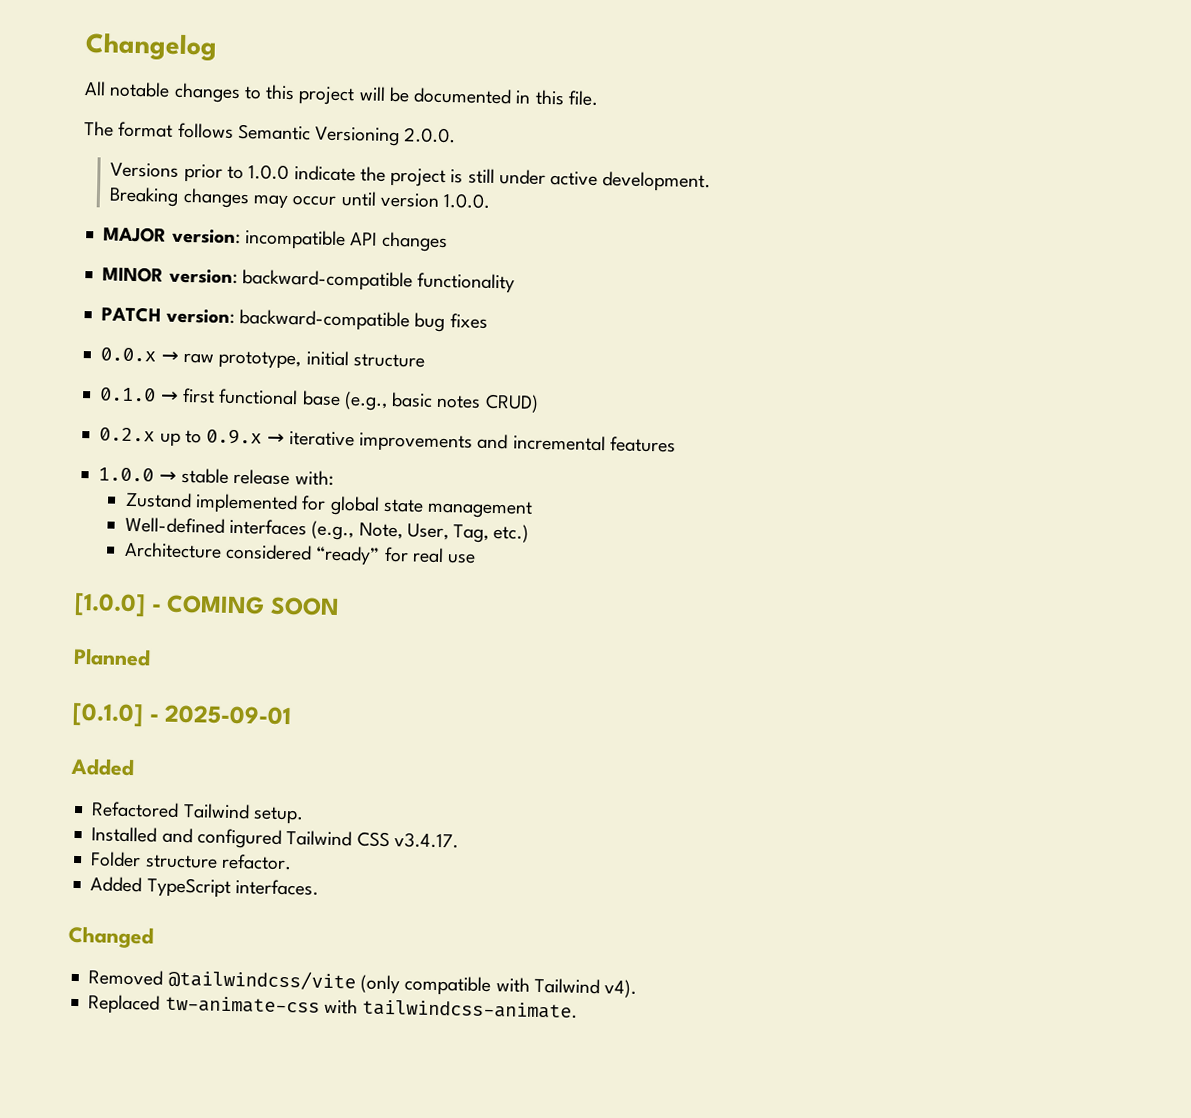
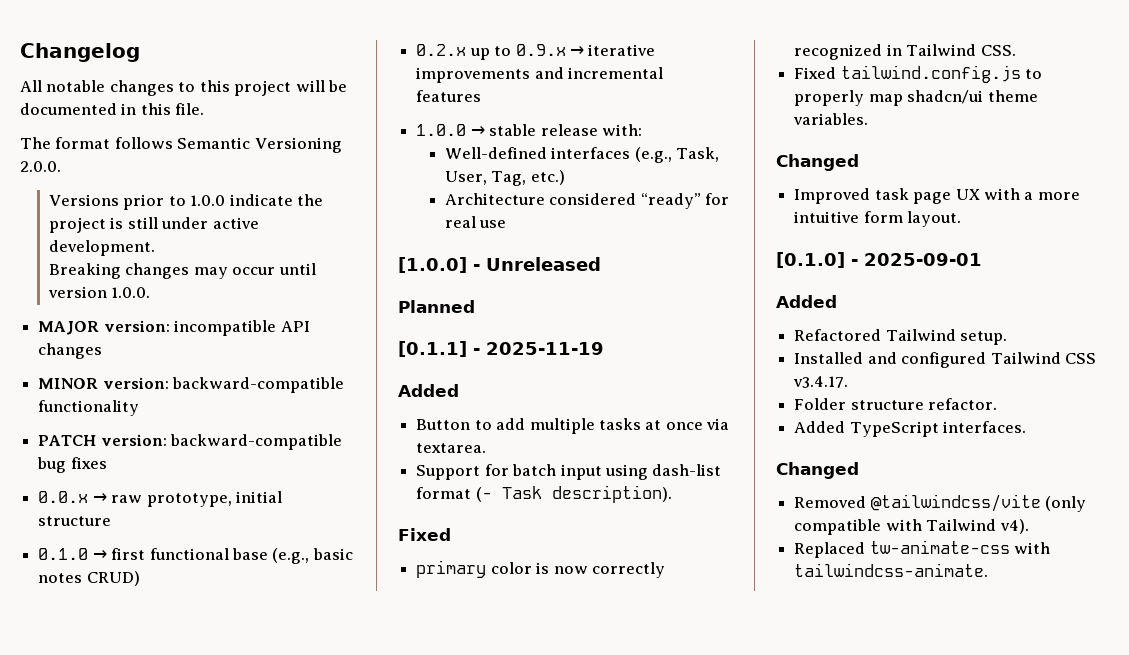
[124,491,534,519] // Zustand implemented for global state management -> (642, 130) none
[358,522,403,540] Note, -> [676,147,720,162] Task,
[166,594,340,617] COMING SOON -> [486,257,601,271] Unreleased
(151, 657) none -> [398,341,604,357] [398,384,459,397] [416,418,730,434] [416,443,487,453] [416,464,722,480] [416,485,672,503] [398,528,451,541] [416,560,665,578] [794,44,1016,60] [794,65,1043,83] [794,90,1038,106] [793,113,869,125] [776,154,859,171] [794,188,1080,204] [794,211,962,227] // [0.1.1] - 2025-11-19 // Added // Button to add multiple tasks at once via textarea. // Support for batch input using dash-list format (- Task description). // Fixed // primary color is now correctly recognized in Tailwind CSS. // Fixed tailwind.config.js to properly map shadcn/ui theme variables. // Changed // Improved task page UX with a more intuitive form layout.

